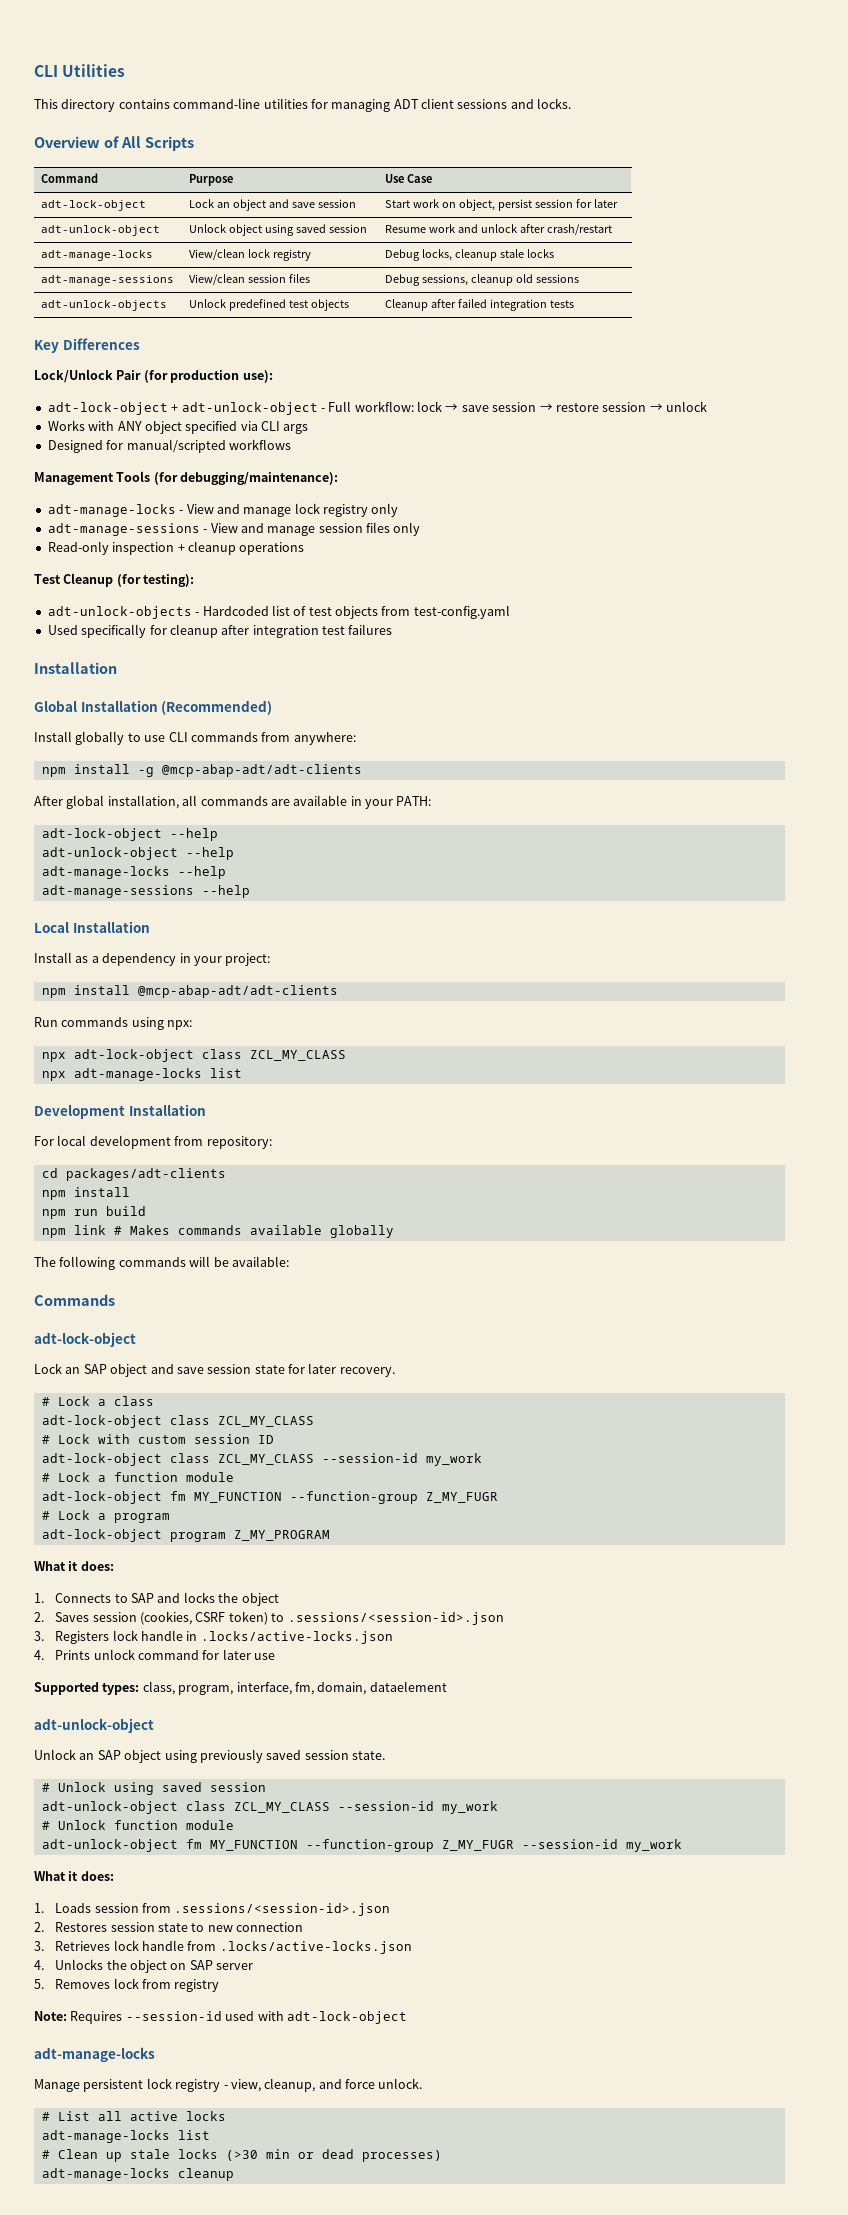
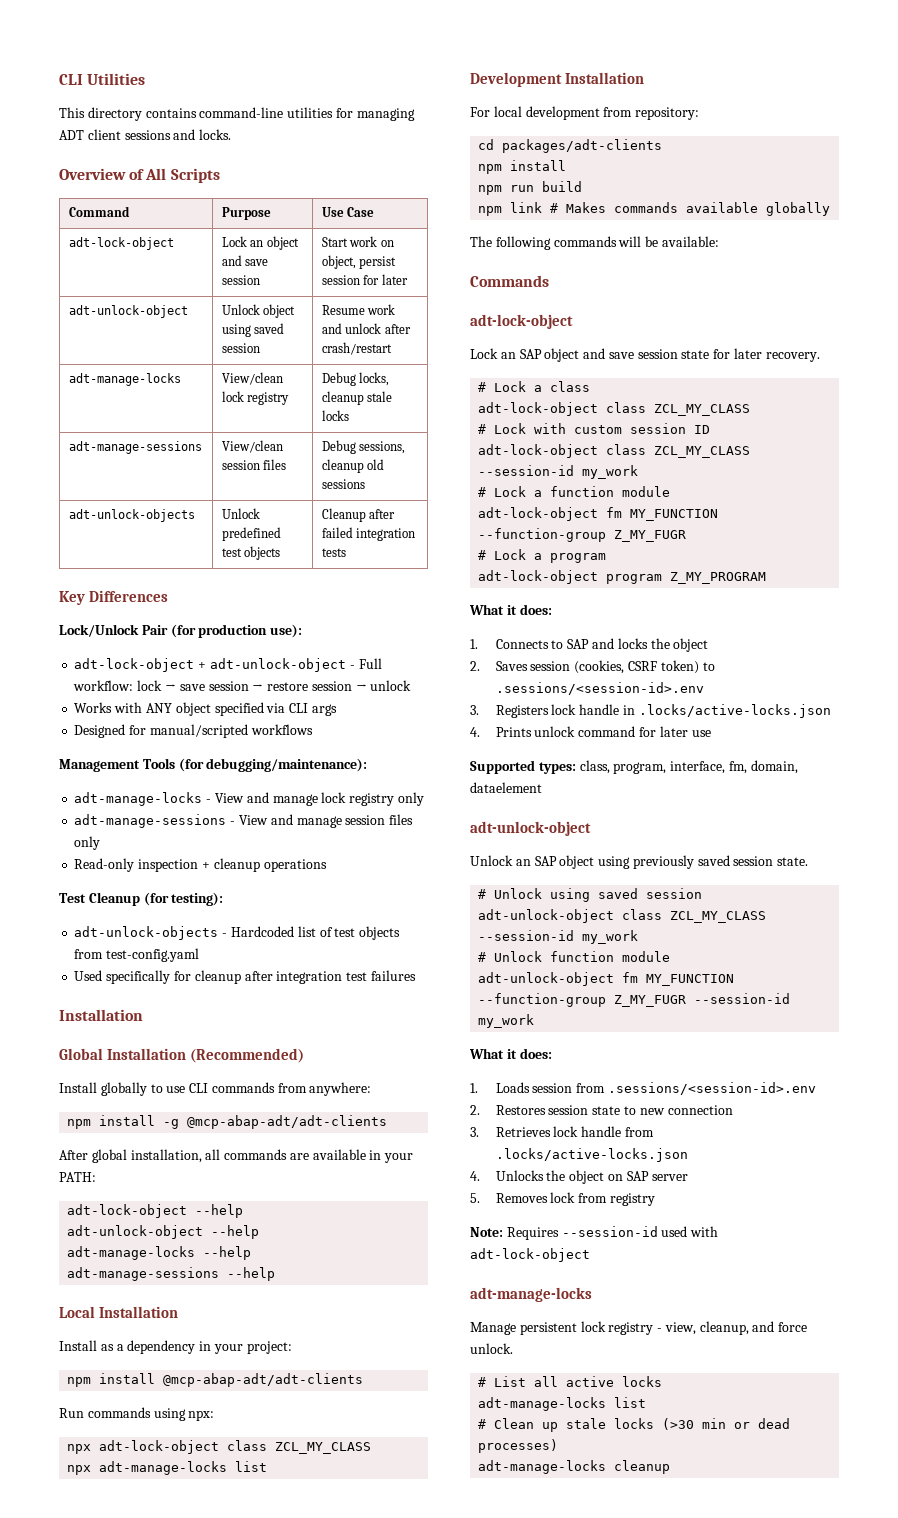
[287,1612,504,1625] .sessions/<session-id>.json -> [495,682,704,695] .sessions/<session-id>.env
[174,1903,391,1916] .sessions/<session-id>.json -> [607,1082,816,1095] .sessions/<session-id>.env

